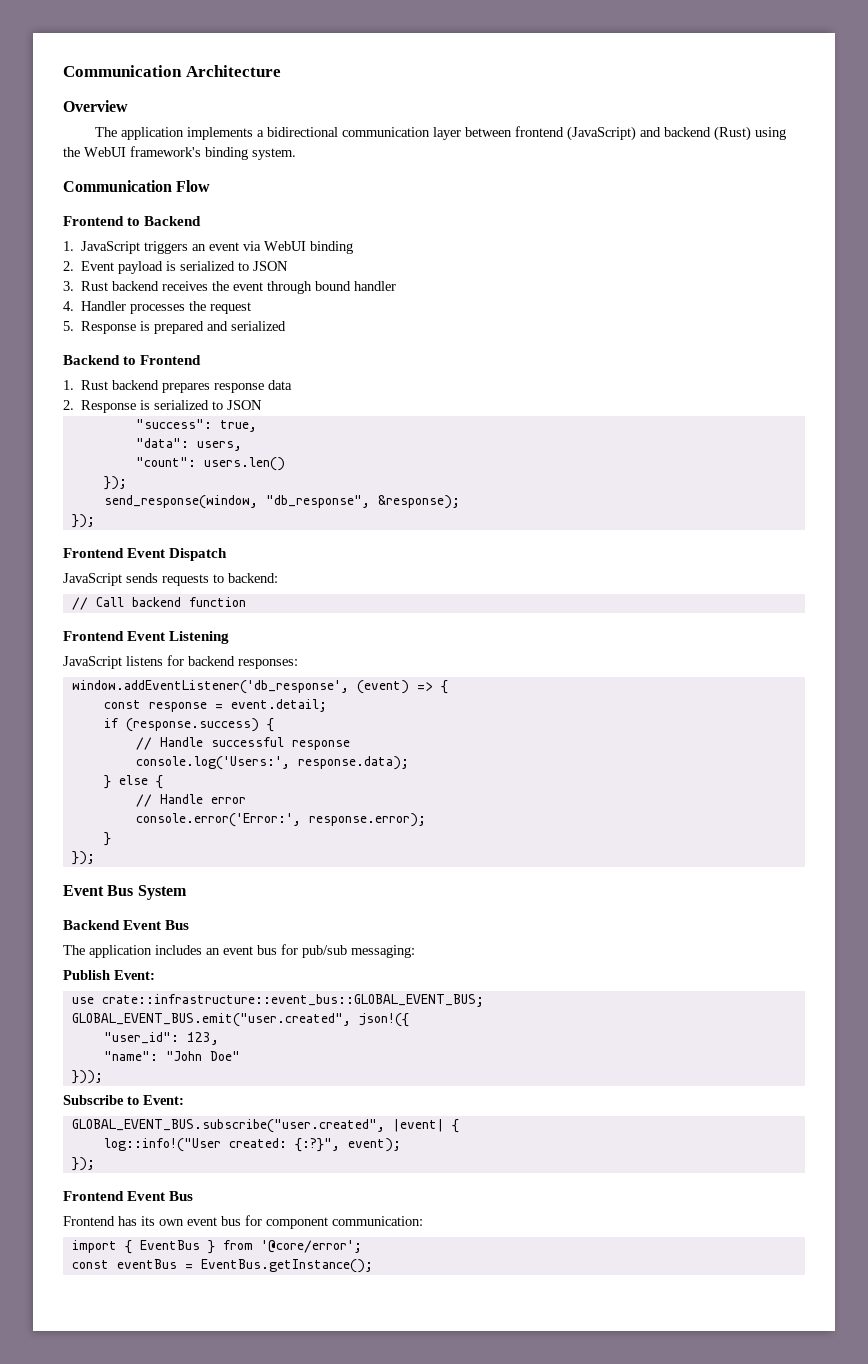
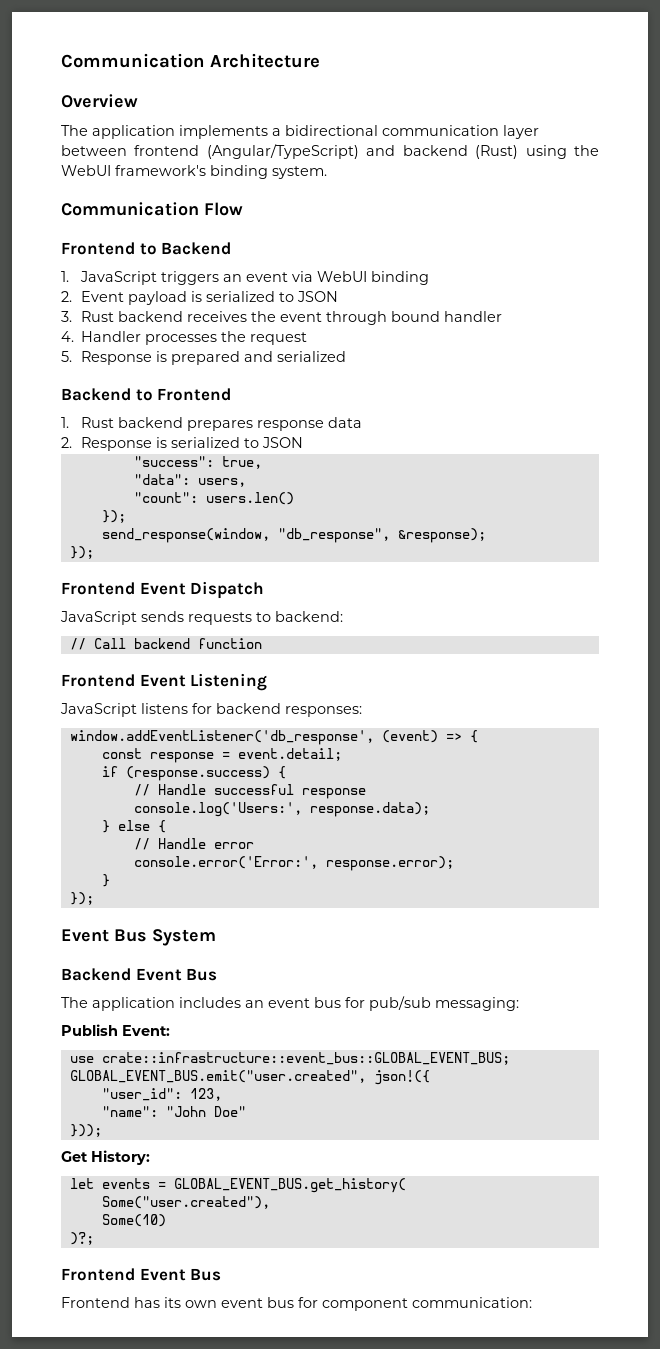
[567,126,637,141] (JavaScript) -> [206,144,359,159] (Angular/TypeScript)
[63,1095,184,1105] [71,1119,459,1133] [103,1138,401,1152] [71,1157,95,1171] Subscribe to Event: // GLOBAL_EVENT_BUS.subscribe("user.created", |event| { // log::info!("User created: {:?}", event); // }); -> [61,1150,150,1165] [69,1178,406,1193] [101,1196,270,1209] [101,1214,166,1227] [69,1232,94,1245] Get History: // let events = GLOBAL_EVENT_BUS.get_history( // Some("user.created"), // Some(10) // )?;
[71,1240,362,1254] [71,1259,373,1273] // import { EventBus } from '@core/error'; // const eventBus = EventBus.getInstance(); -> (532, 1302) none

